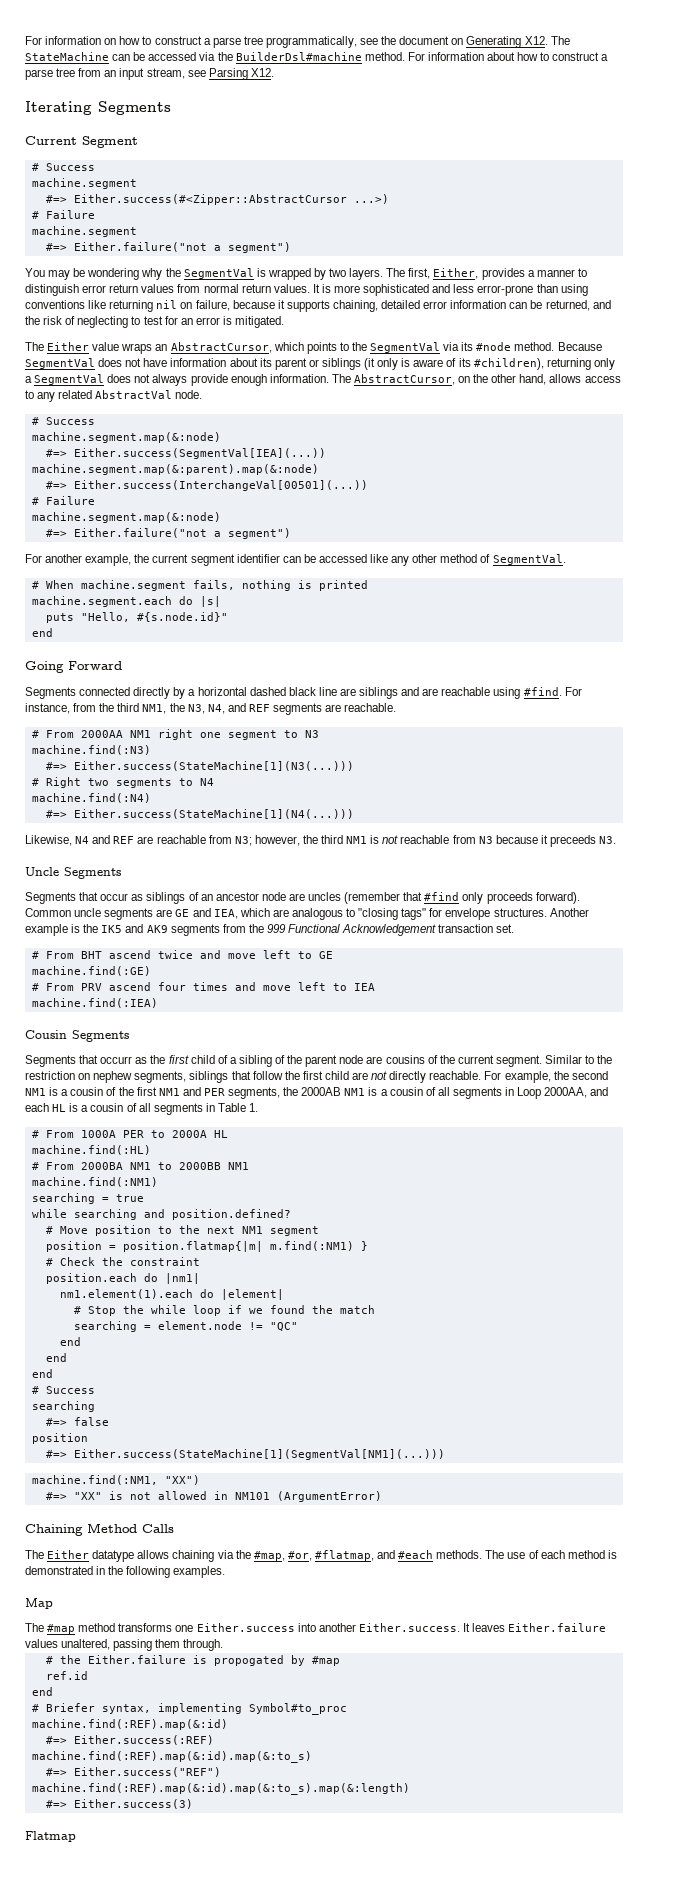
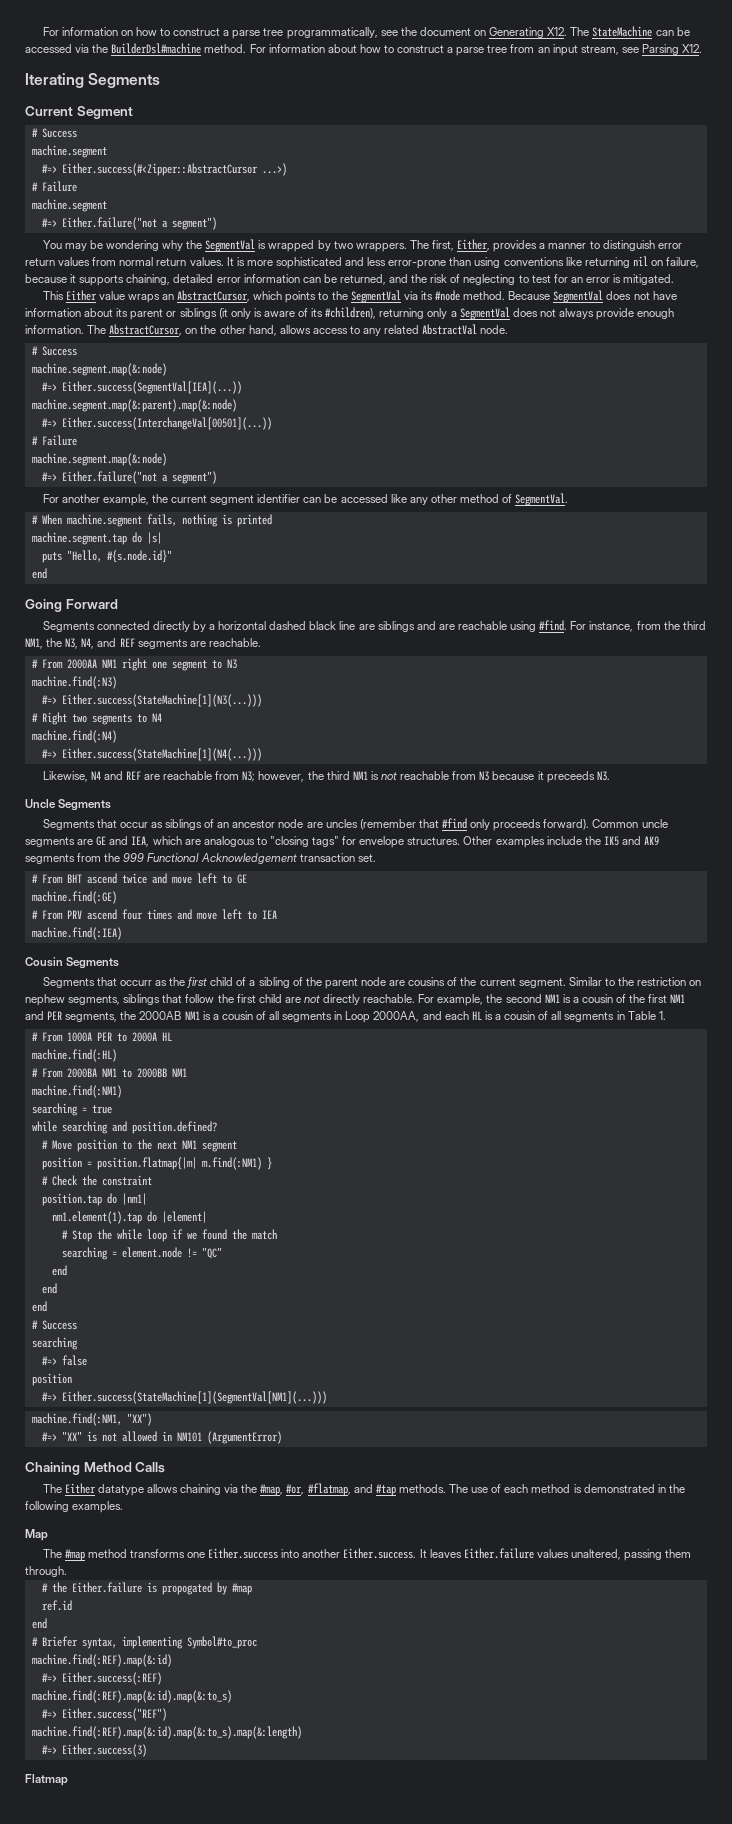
[349,268,384,280] layers. -> [355,243,407,252] wrappers.
[25,342,44,351] The -> [42,291,64,300] This
[31,596,172,607] machine.segment.each -> [31,532,127,545] machine.segment.tap
[549,908,589,917] [25,924,81,936] Another example is -> [463,836,582,848] Other examples include
[45,1273,137,1284] position.each -> [41,1193,102,1206] position.tap
[59,1289,193,1299] nm1.element(1).each -> [51,1211,142,1224] nm1.element(1).tap
[398,1550,434,1559] #each -> [375,1484,396,1496] #tap

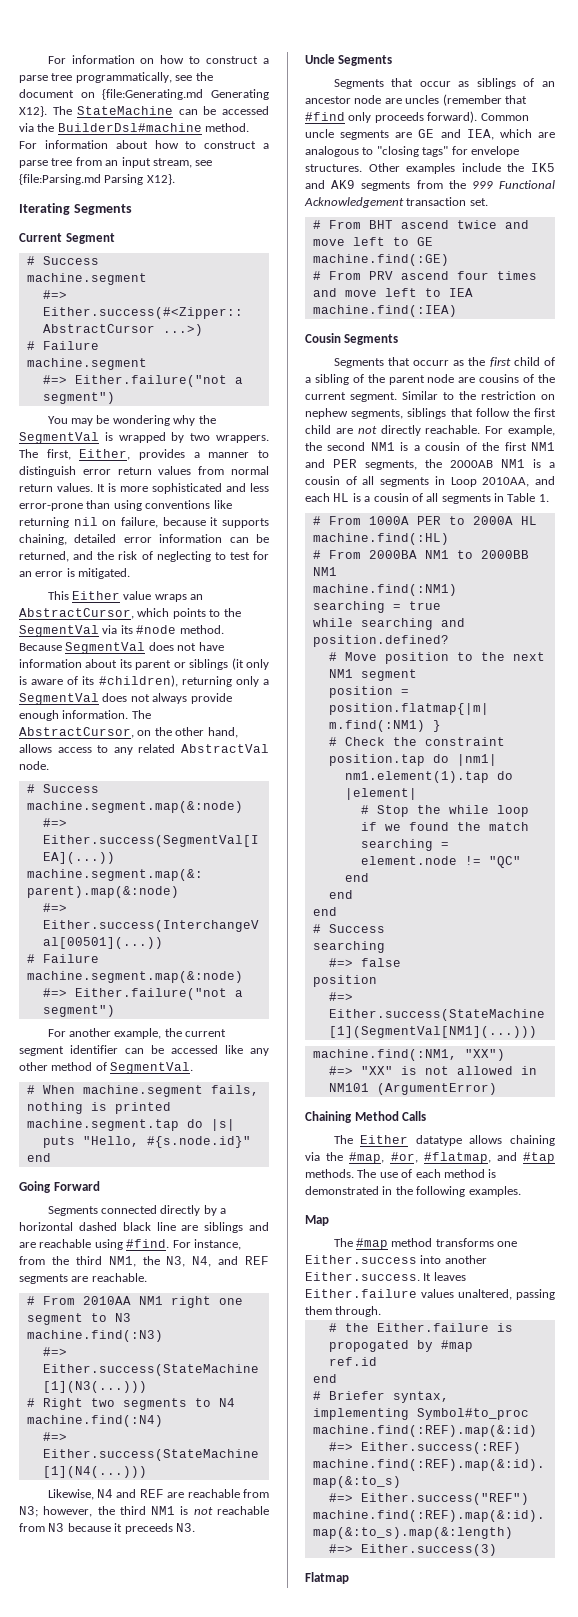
[489,27,568,38] Generating X12. -> [102,89,269,100] [19,106,47,117] {file:Generating.md Generating X12}.
[641,44,703,55] Parsing X12. -> [19,174,175,185] {file:Parsing.md Parsing X12}.
[66,659,97,669] 2000AA -> [82,1296,131,1305] 2010AA
[373,1011,420,1022] 2000AA, -> [482,477,530,487] 2010AA,

